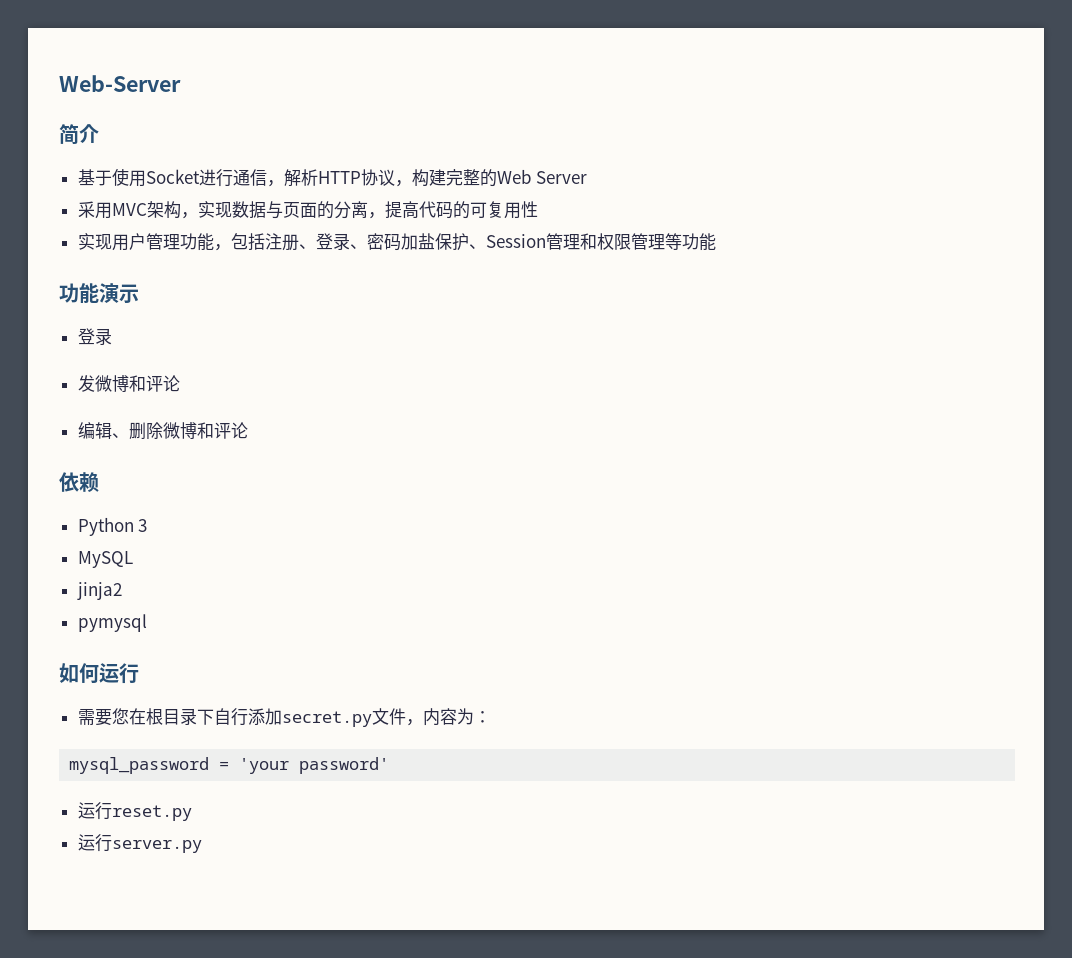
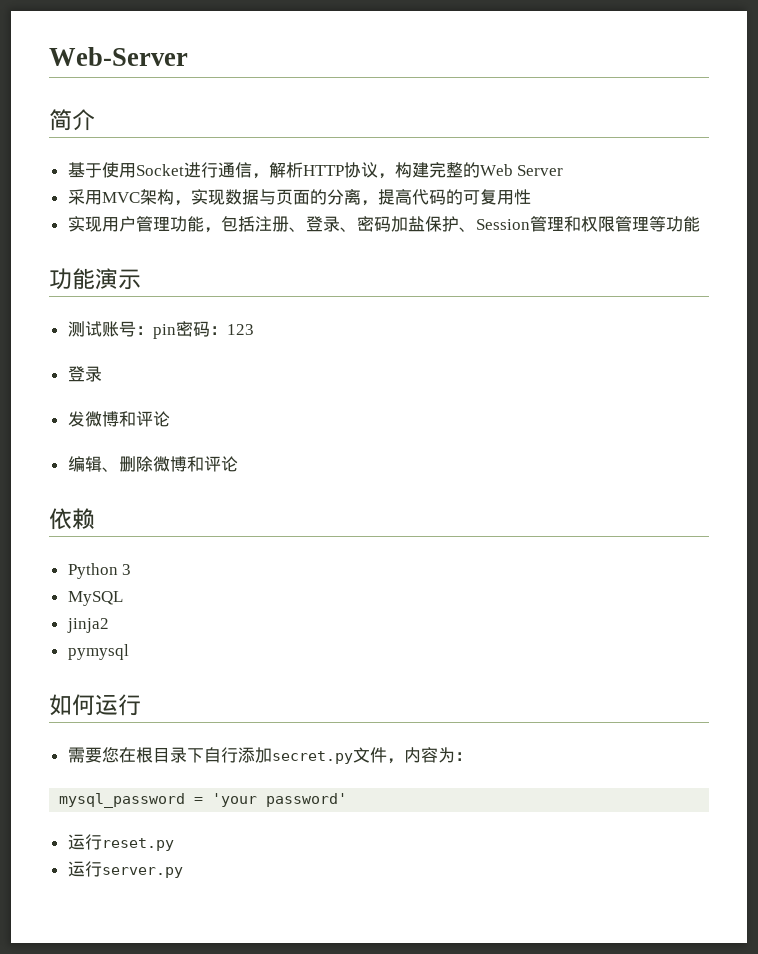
(139, 293) none -> [67,321,254,339] // 测试账号：pin密码：123

